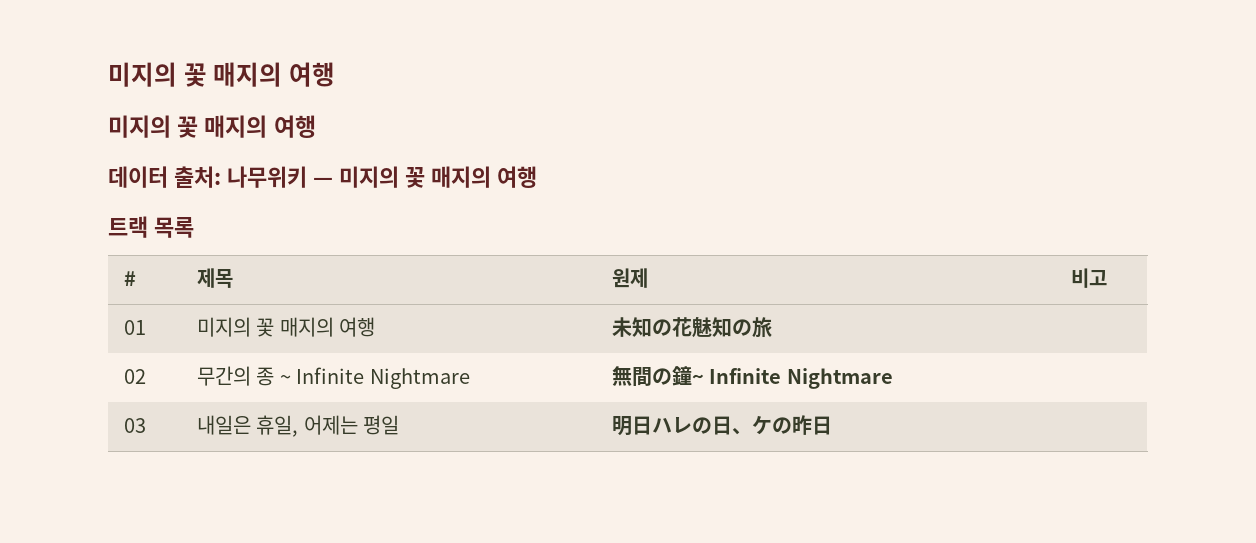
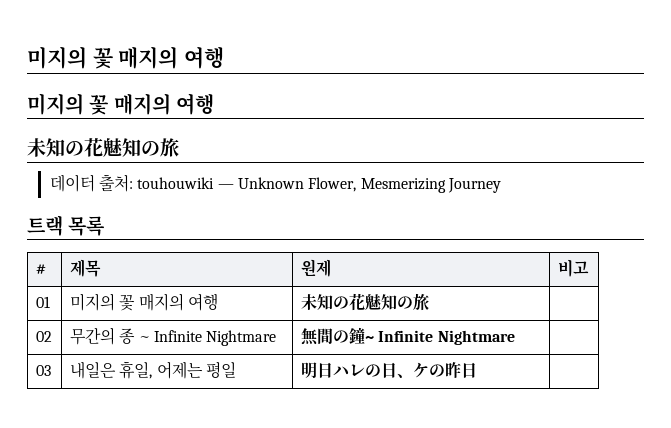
[108,166,537,188] 데이터 출처: 나무위키 — 미지의 꽃 매지의 여행 -> [27,138,179,157] [49,174,501,193] 未知の花魅知の旅 // 데이터 출처: touhouwiki — Unknown Flower, Mesmerizing Journey

